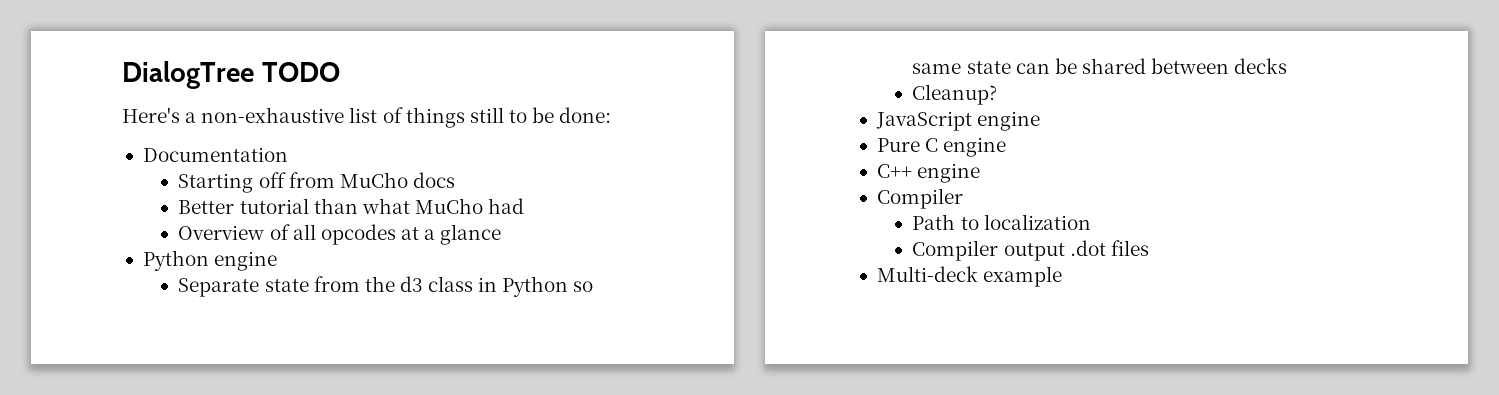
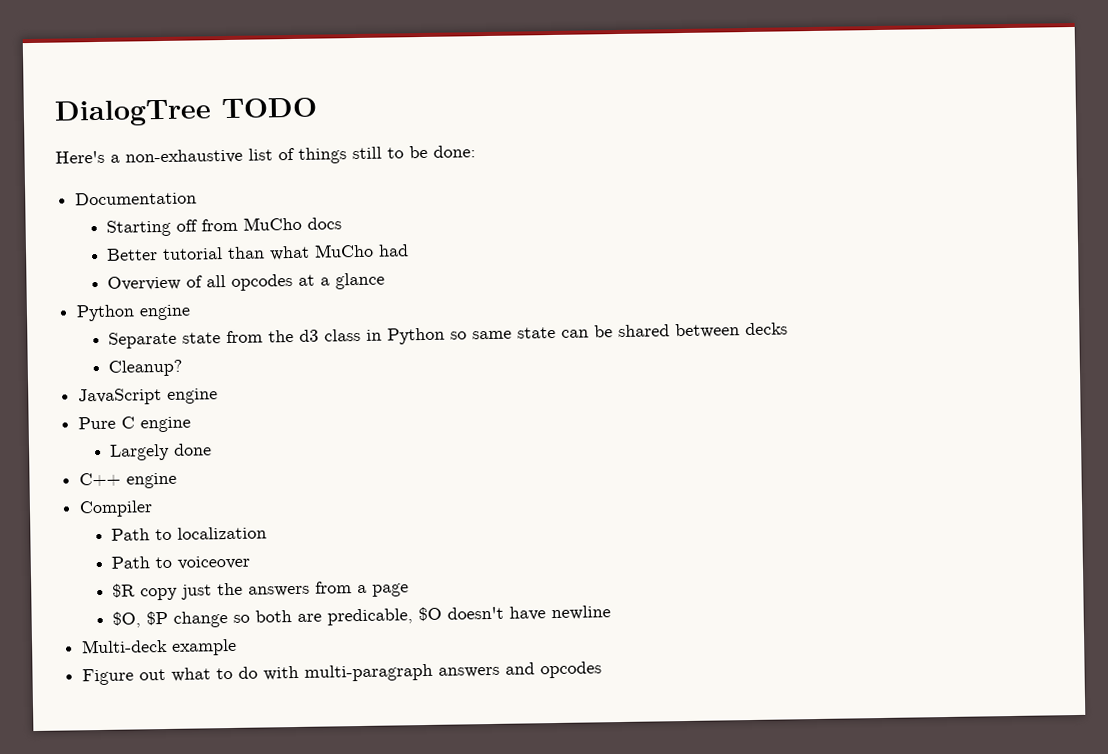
(1007, 147) none -> [109,443,213,461] // Largely done
[912,240,1149,261] [876,266,1063,287] Compiler output .dot files // Multi-deck example -> [111,555,251,570] [112,581,410,601] [112,605,612,628] [81,638,238,656] [82,661,603,686] Path to voiceover // $R copy just the answers from a page // $O, $P change so both are predicable, $O doesn't have newline // Multi-deck example // Figure out what to do with multi-paragraph answers and opcodes

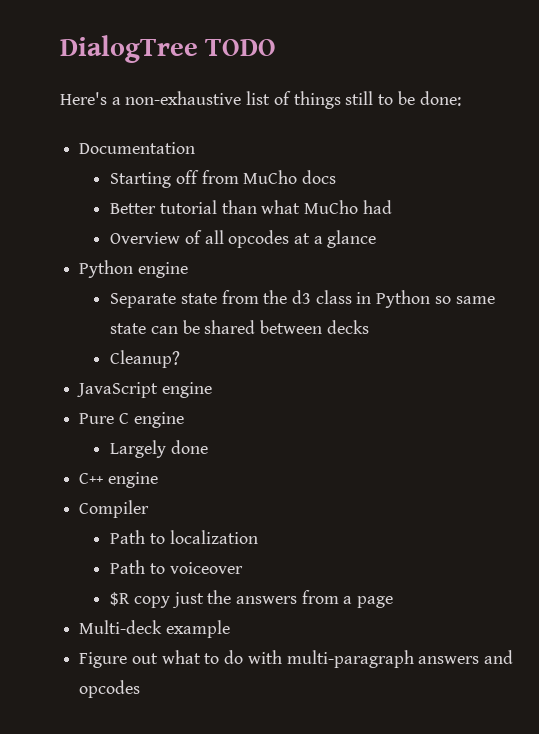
[112,605,612,628] // $O, $P change so both are predicable, $O doesn't have newline -> (394, 602) none

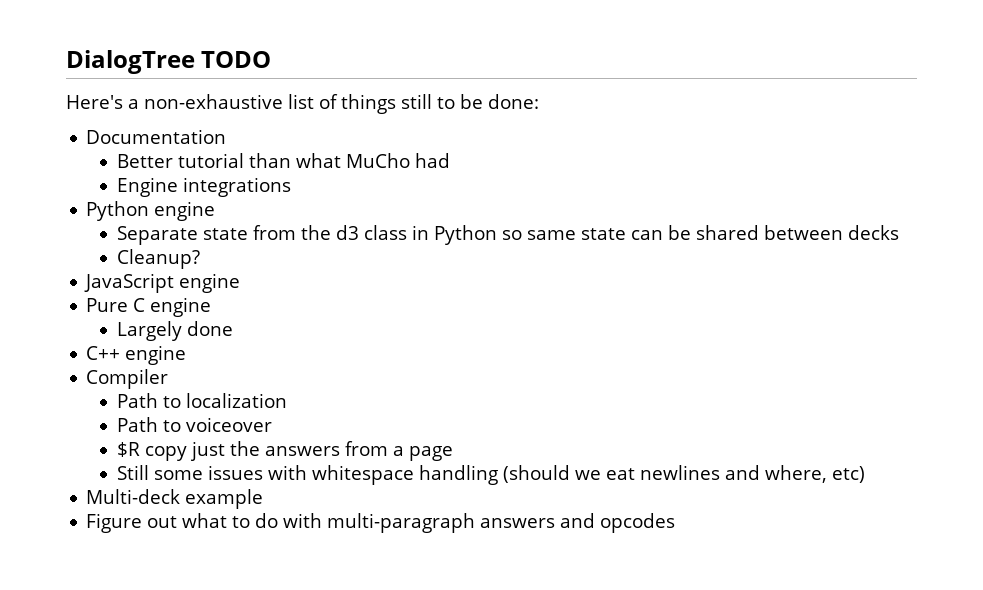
[110,170,336,188] // Starting off from MuCho docs -> (227, 136) none
[110,230,377,248] Overview of all opcodes at a glance -> [116,177,291,197] Engine integrations
(394, 602) none -> [116,465,865,485] // Still some issues with whitespace handling (should we eat newlines and where, etc)

